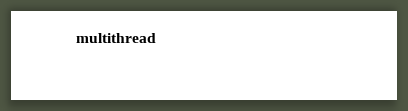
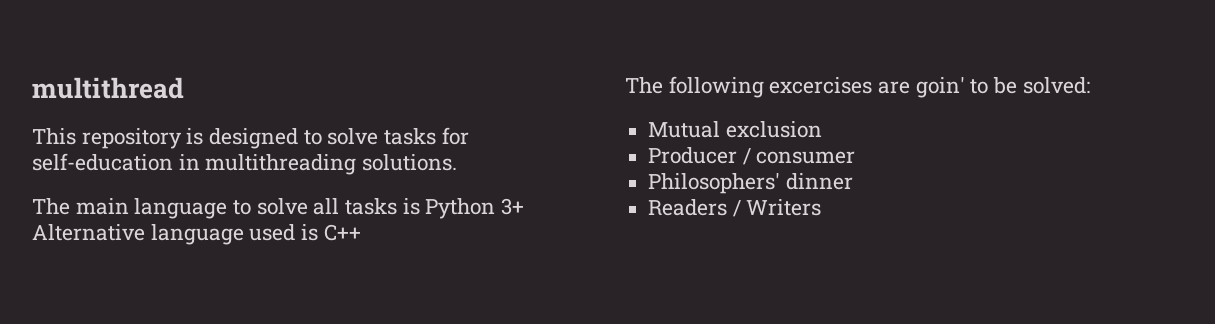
(156, 38) none -> [32,127,469,149] [32,153,458,175] [32,198,525,219] [32,224,361,245] [625,76,1090,98] [648,121,822,138] [648,147,856,165] [648,173,853,194] [648,199,822,217] // This repository is designed to solve tasks for self-education in multithreading solutions. // The main language to solve all tasks is Python 3+ Alternative language used is C++ // The following excercises are goin' to be solved: // Mutual exclusion // Producer / consumer // Philosophers' dinner // Readers / Writers

